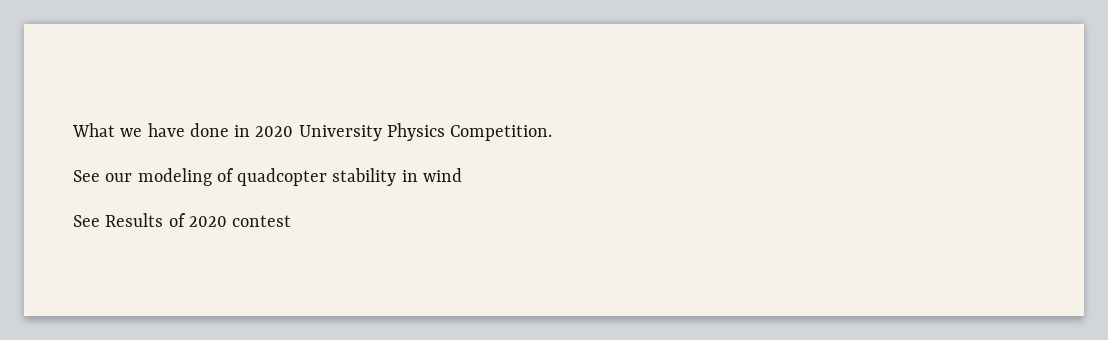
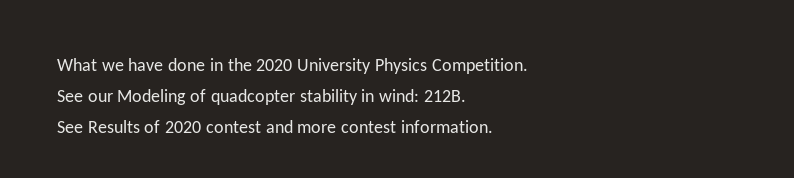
(251, 131) none -> [227,58,252,71] the
[137,168,212,186] modeling -> [117,89,187,105] Modeling
[422,168,462,182] wind -> [379,89,466,102] wind: 212B.
(292, 221) none -> [265,120,493,133] and more contest information.

